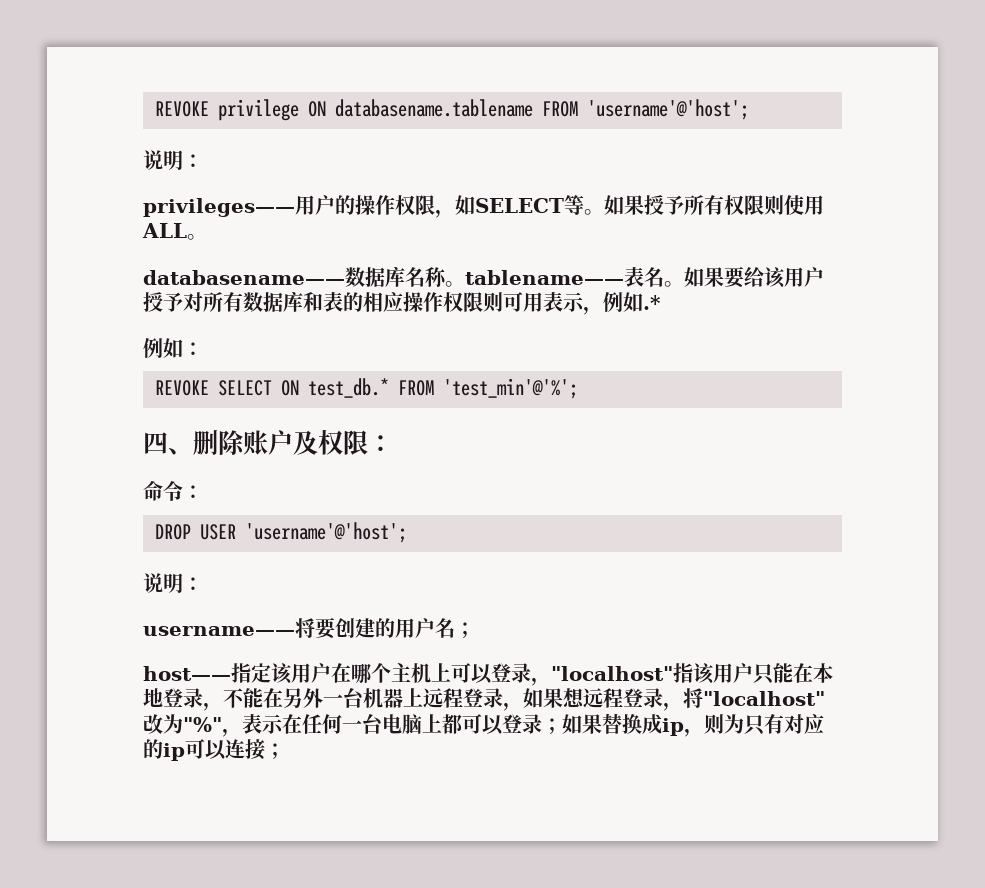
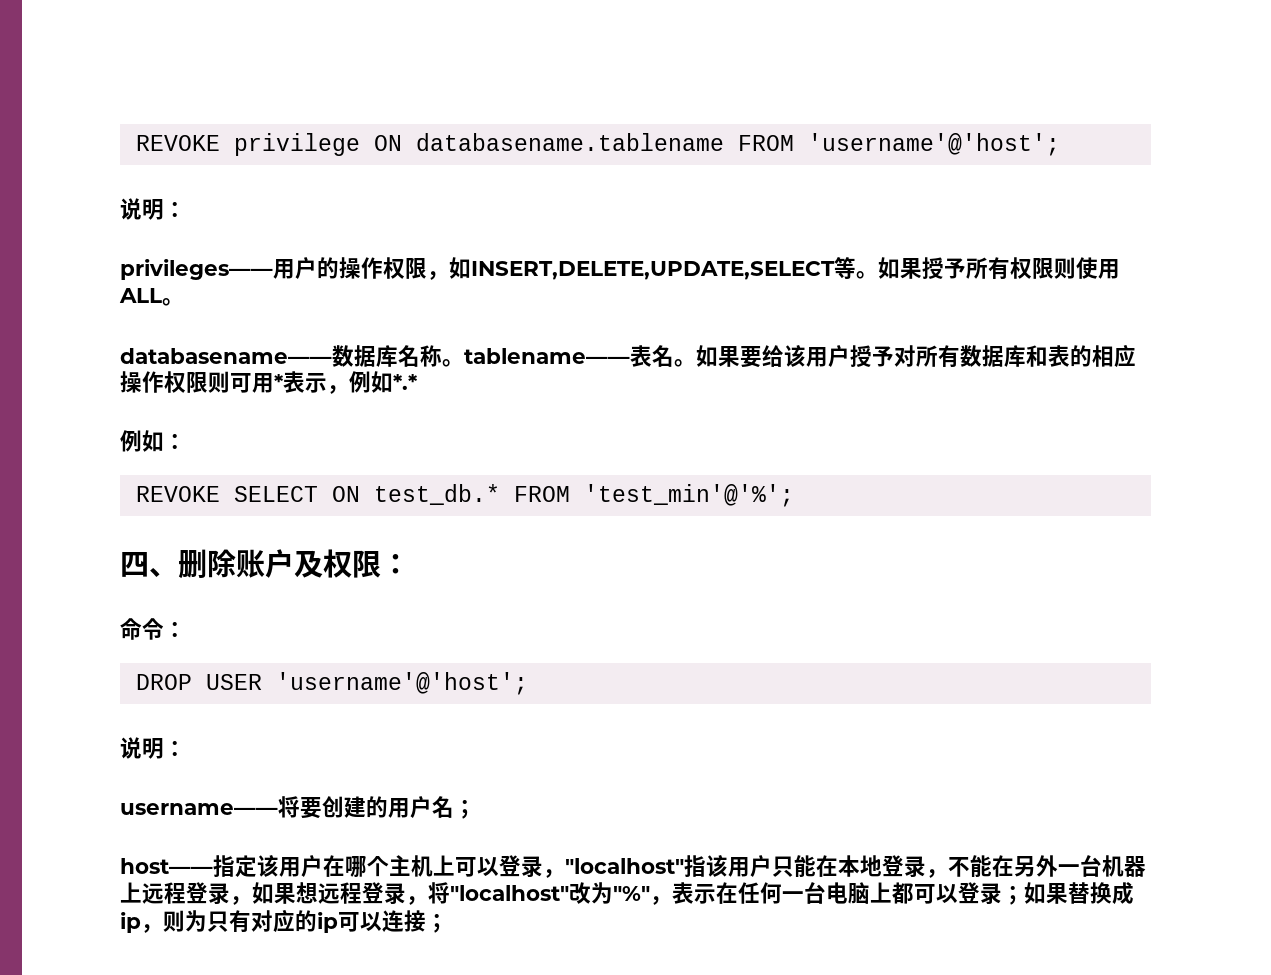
[475,198,564,213] SELECT -> [471,261,835,280] INSERT,DELETE,UPDATE,SELECT
(543, 302) none -> [274,374,284,390] *
[643,295,661,310] .* -> [393,374,418,390] *.*

